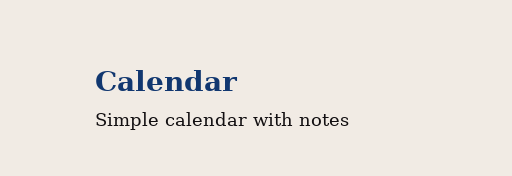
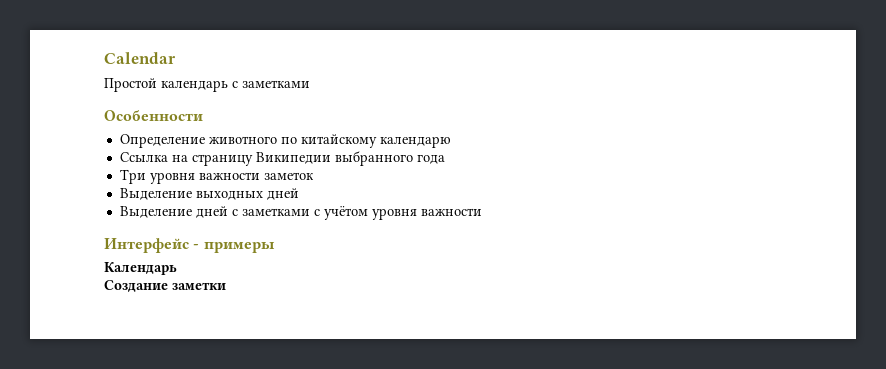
[95,112,349,130] Simple calendar with notes -> [104,78,310,92] [104,110,203,121] [119,134,451,148] [119,151,445,166] [119,169,314,184] [119,188,299,200] [119,206,482,220] [104,238,275,253] [104,262,177,275] [104,280,226,293] Простой календарь с заметками // Особенности // Определение животного по китайскому календарю // Ссылка на страницу Википедии выбранного года // Три уровня важности заметок // Выделение выходных дней // Выделение дней с заметками с учётом уровня важности // Интерфейс - примеры // Календарь // Создание заметки

